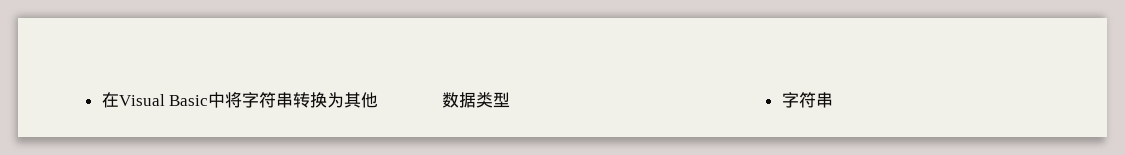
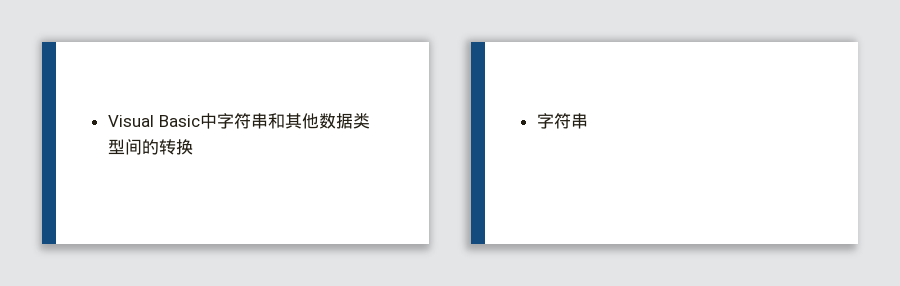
[101,92,119,108] 在 -> (107, 121) none
[225,92,345,108] 将字符串转换为 -> [216,113,285,129] 字符串和
(510, 100) none -> [124,139,193,155] 间的转换

